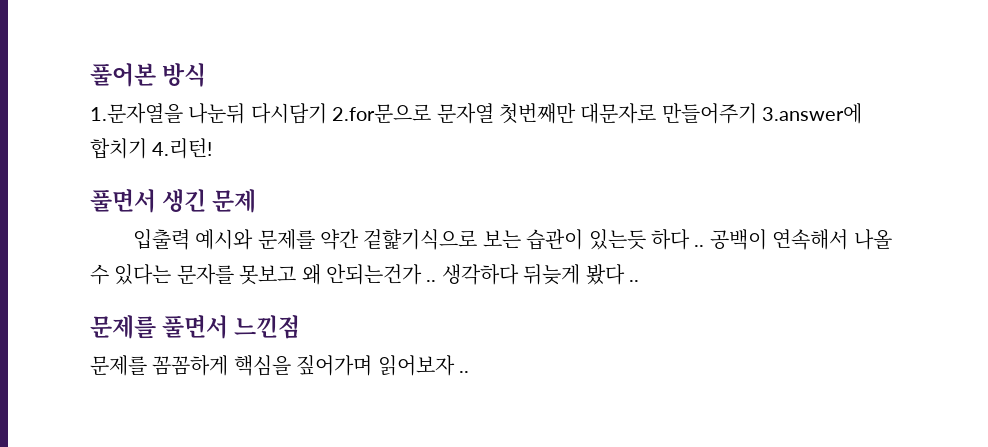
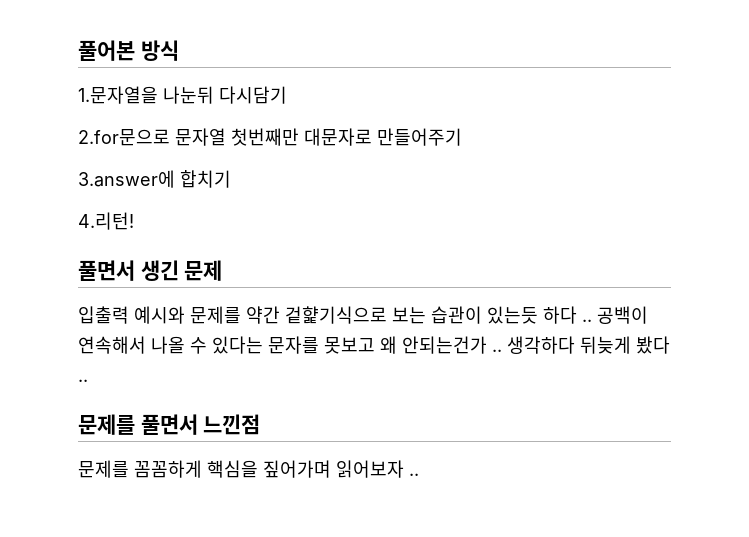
(327, 113) none -> (287, 95) //
(757, 113) none -> (462, 137) //
(147, 148) none -> (231, 179) //

